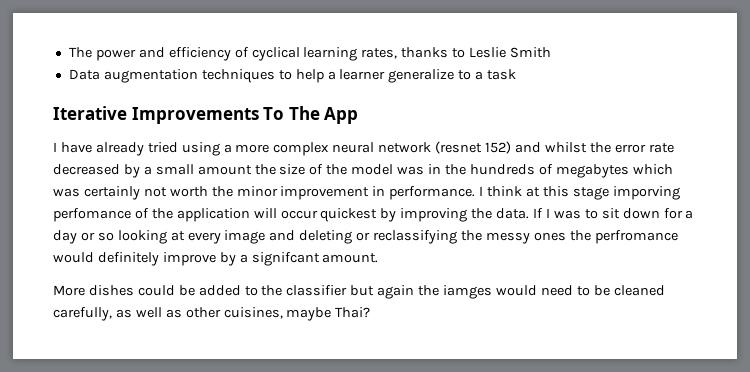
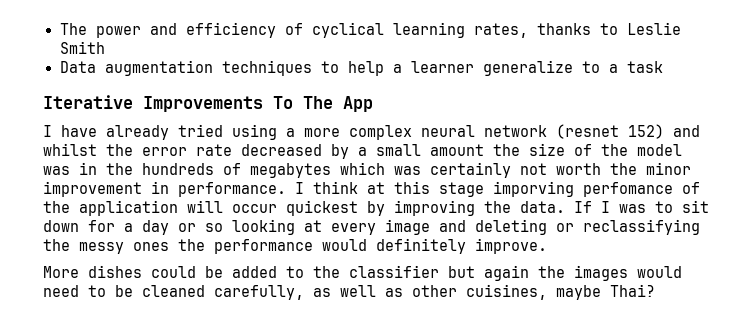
[594,230,678,244] perfromance -> [214,239,313,254] performance
[162,252,379,266] improve by a signifcant amount. -> [475,238,547,254] improve.
[443,285,493,299] iamges -> [574,265,628,281] images

